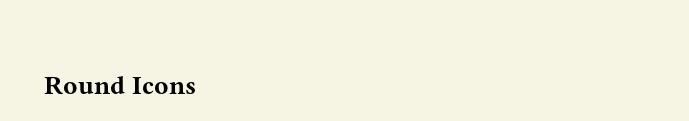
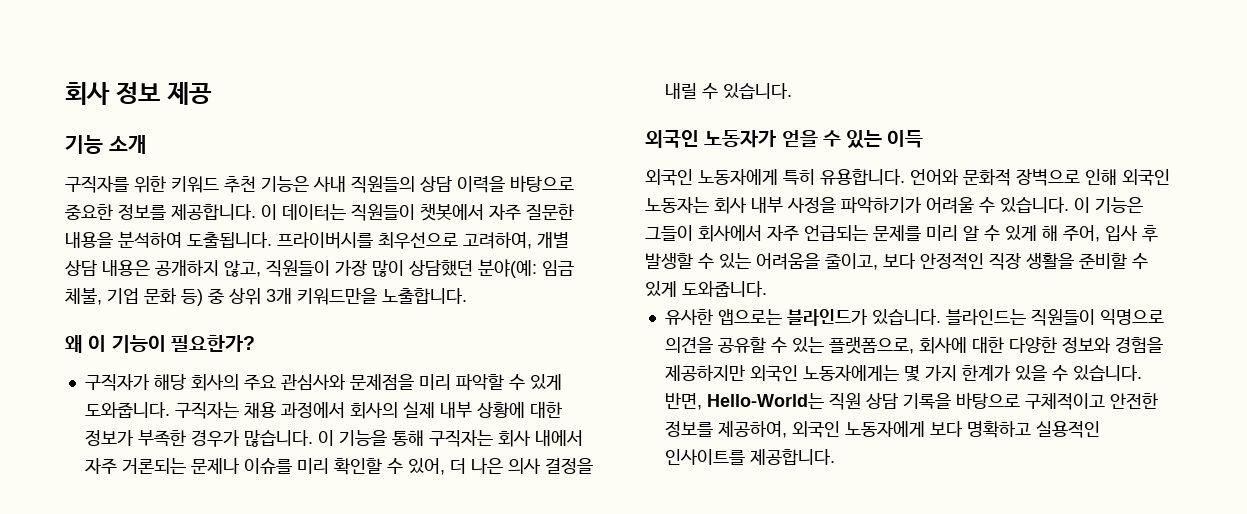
[44,76,197,95] Round Icons -> [65,82,212,105] [65,135,147,154] [65,175,574,193] [65,203,574,221] [65,231,569,249] [65,259,574,278] [65,287,467,306] [65,335,255,353] [84,374,562,391] [84,402,562,419] [84,430,583,447] [84,457,593,475] [664,83,792,99] [645,130,924,148] [645,168,1170,186] [645,197,1143,214] [645,225,1158,242] [645,253,1148,270] [645,281,767,297] [664,309,1164,326] [664,336,1163,354] [664,364,1142,382] [664,392,1158,410] [664,421,1100,438] [664,449,835,465] 회사 정보 제공 // 기능 소개 // 구직자를 위한 키워드 추천 기능은 사내 직원들의 상담 이력을 바탕으로 중요한 정보를 제공합니다. 이 데이터는 직원들이 챗봇에서 자주 질문한 내용을 분석하여 도출됩니다. 프라이버시를 최우선으로 고려하여, 개별 상담 내용은 공개하지 않고, 직원들이 가장 많이 상담했던 분야(예: 임금 체불, 기업 문화 등) 중 상위 3개 키워드만을 노출합니다. // 왜 이 기능이 필요한가? // 구직자가 해당 회사의 주요 관심사와 문제점을 미리 파악할 수 있게 도와줍니다. 구직자는 채용 과정에서 회사의 실제 내부 상황에 대한 정보가 부족한 경우가 많습니다. 이 기능을 통해 구직자는 회사 내에서 자주 거론되는 문제나 이슈를 미리 확인할 수 있어, 더 나은 의사 결정을 내릴 수 있습니다. // 외국인 노동자가 얻을 수 있는 이득 // 외국인 노동자에게 특히 유용합니다. 언어와 문화적 장벽으로 인해 외국인 노동자는 회사 내부 사정을 파악하기가 어려울 수 있습니다. 이 기능은 그들이 회사에서 자주 언급되는 문제를 미리 알 수 있게 해 주어, 입사 후 발생할 수 있는 어려움을 줄이고, 보다 안정적인 직장 생활을 준비할 수 있게 도와줍니다. // 유사한 앱으로는 블라인드가 있습니다. 블라인드는 직원들이 익명으로 의견을 공유할 수 있는 플랫폼으로, 회사에 대한 다양한 정보와 경험을 제공하지만 외국인 노동자에게는 몇 가지 한계가 있을 수 있습니다. 반면, Hello-World는 직원 상담 기록을 바탕으로 구체적이고 안전한 정보를 제공하여, 외국인 노동자에게 보다 명확하고 실용적인 인사이트를 제공합니다.

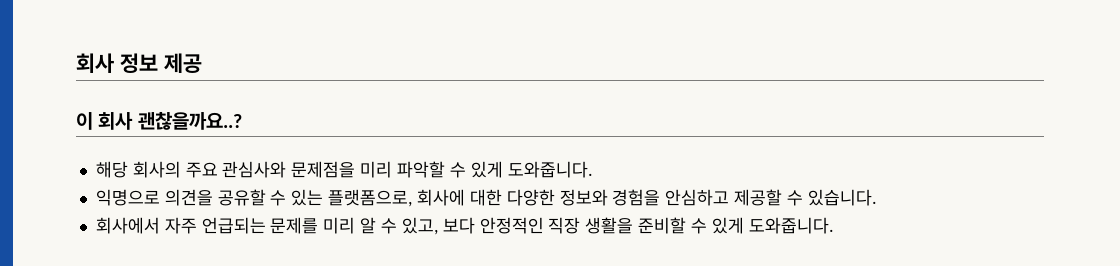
[65,135,147,154] [65,175,574,193] [65,203,574,221] [65,231,569,249] [65,259,574,278] [65,287,467,306] [65,335,255,353] [84,374,150,391] 기능 소개 // 구직자를 위한 키워드 추천 기능은 사내 직원들의 상담 이력을 바탕으로 중요한 정보를 제공합니다. 이 데이터는 직원들이 챗봇에서 자주 질문한 내용을 분석하여 도출됩니다. 프라이버시를 최우선으로 고려하여, 개별 상담 내용은 공개하지 않고, 직원들이 가장 많이 상담했던 분야(예: 임금 체불, 기업 문화 등) 중 상위 3개 키워드만을 노출합니다. // 왜 이 기능이 필요한가? // 구직자가 -> [76,111,242,130] 이 회사 괜찮을까요..? //
[174,402,562,419] [84,430,583,447] [84,457,593,475] [664,83,792,99] [645,130,924,148] [645,168,1170,186] [645,197,1143,214] [645,225,1158,242] [645,253,1148,270] [645,281,767,297] [664,309,1095,326] 구직자는 채용 과정에서 회사의 실제 내부 상황에 대한 정보가 부족한 경우가 많습니다. 이 기능을 통해 구직자는 회사 내에서 자주 거론되는 문제나 이슈를 미리 확인할 수 있어, 더 나은 의사 결정을 내릴 수 있습니다. // 외국인 노동자가 얻을 수 있는 이득 // 외국인 노동자에게 특히 유용합니다. 언어와 문화적 장벽으로 인해 외국인 노동자는 회사 내부 사정을 파악하기가 어려울 수 있습니다. 이 기능은 그들이 회사에서 자주 언급되는 문제를 미리 알 수 있게 해 주어, 입사 후 발생할 수 있는 어려움을 줄이고, 보다 안정적인 직장 생활을 준비할 수 있게 도와줍니다. // 유사한 앱으로는 블라인드가 있습니다. 블라인드는 직원들이 -> (593, 169) //
[664,364,1142,382] [664,392,1158,410] [664,421,1100,438] [664,449,835,465] 제공하지만 외국인 노동자에게는 몇 가지 한계가 있을 수 있습니다. 반면, Hello-World는 직원 상담 기록을 바탕으로 구체적이고 안전한 정보를 제공하여, 외국인 노동자에게 보다 명확하고 실용적인 인사이트를 제공합니다. -> [665,189,877,206] [95,217,834,235] 안심하고 제공할 수 있습니다. // 회사에서 자주 언급되는 문제를 미리 알 수 있고, 보다 안정적인 직장 생활을 준비할 수 있게 도와줍니다.

